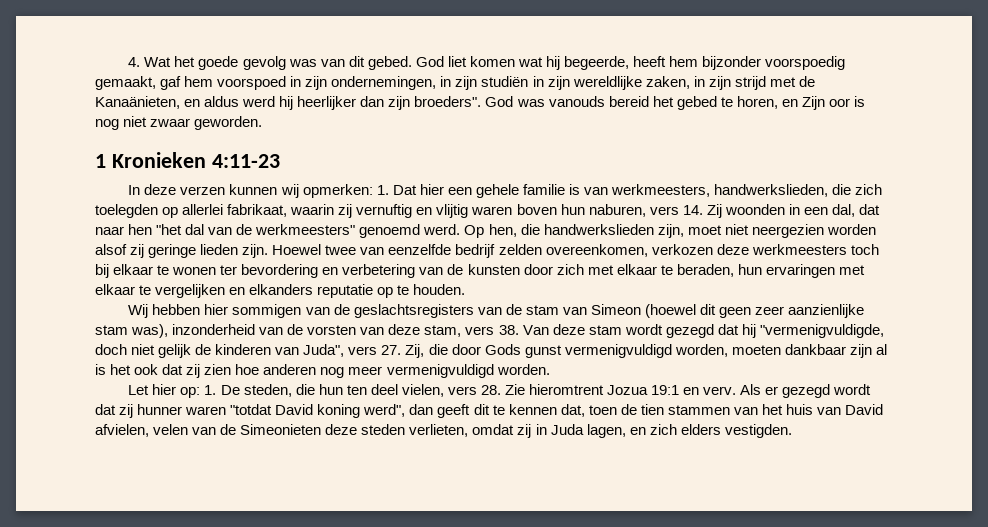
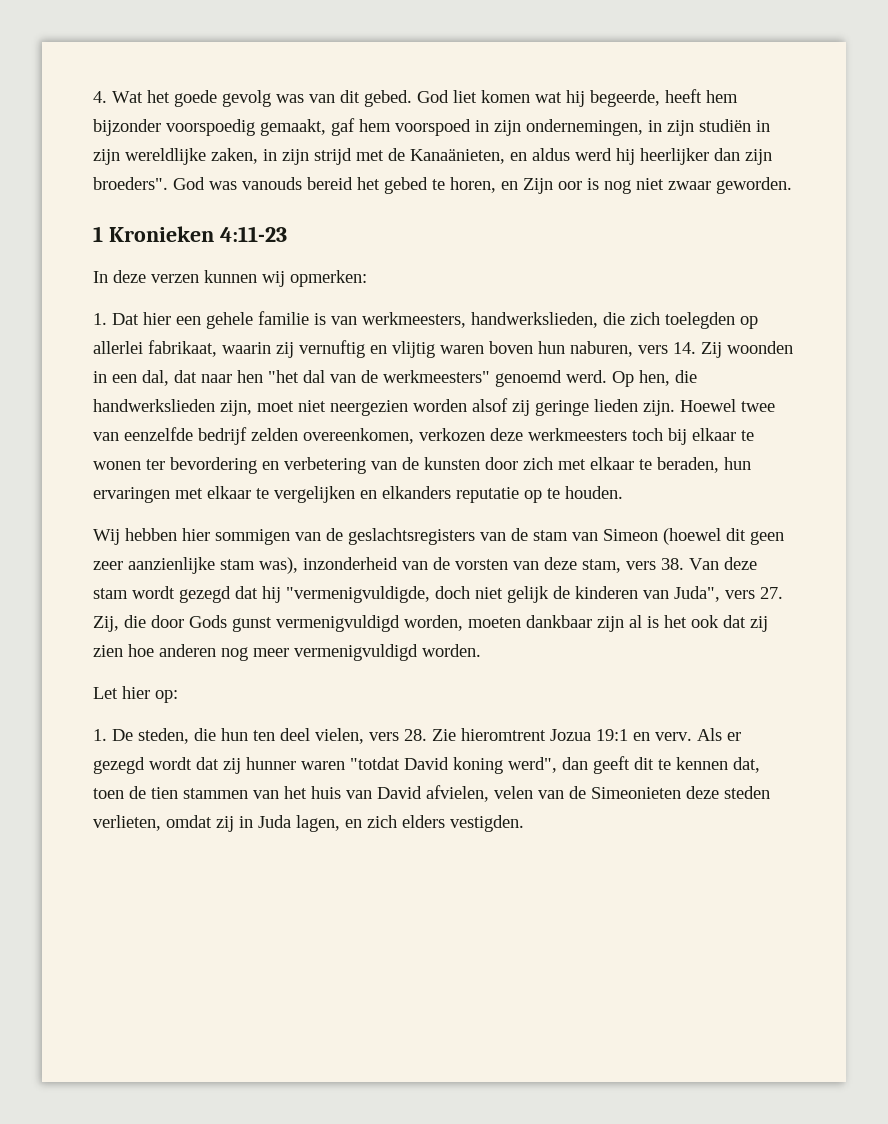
(373, 191) none -> (367, 278) //
(201, 392) none -> (178, 696) //

